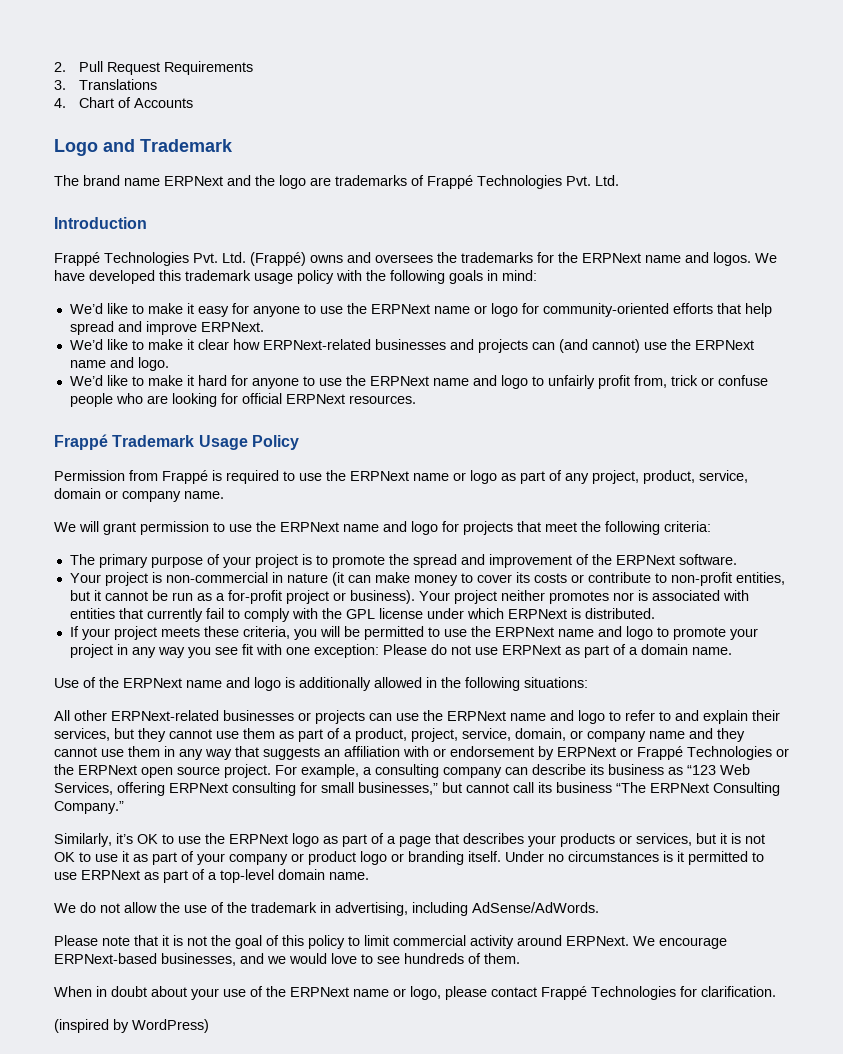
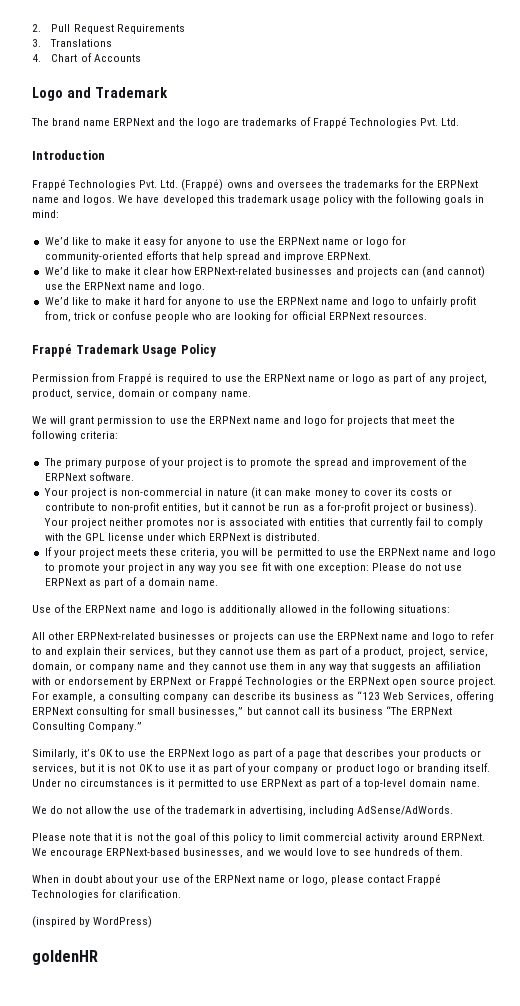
(209, 1026) none -> [32,950,98,965] // goldenHR

